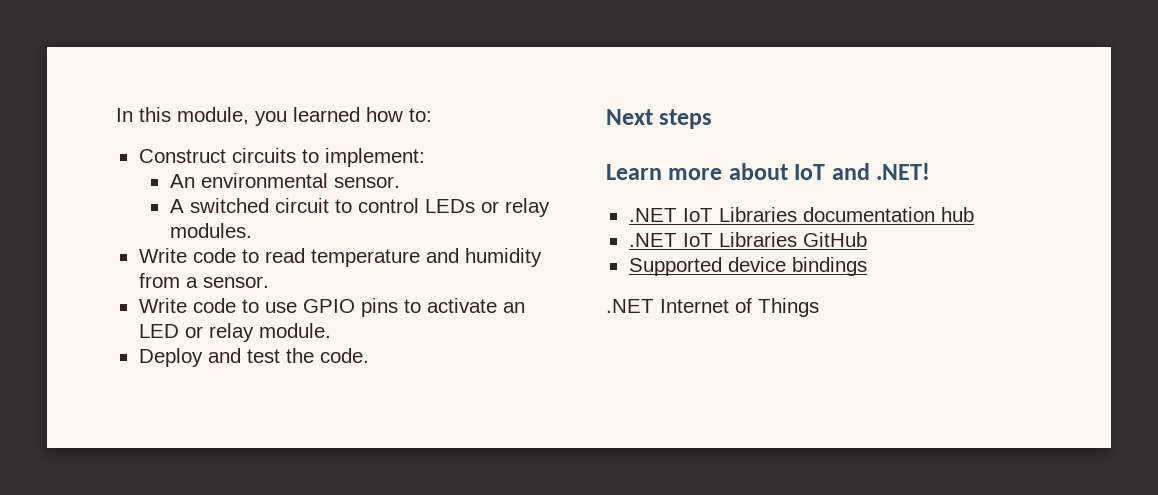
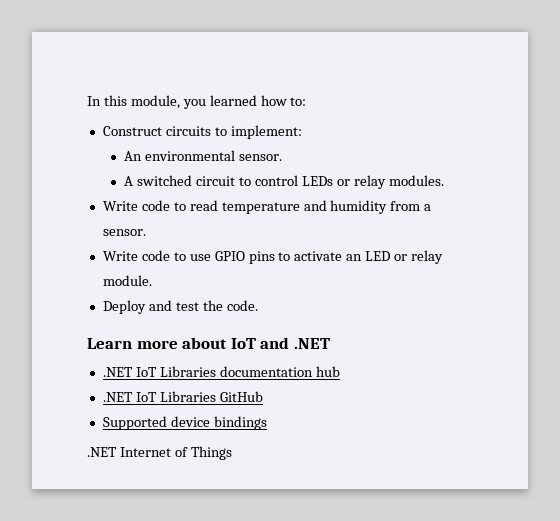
[606,109,713,129] // Next steps -> (258, 305) none
[876,163,931,180] .NET! -> [293,338,330,349] .NET

